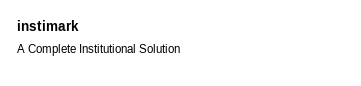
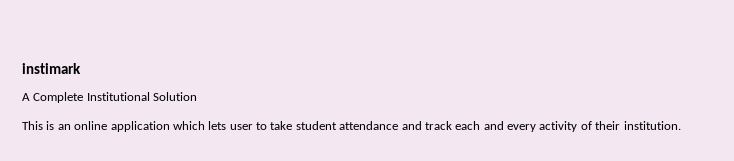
(181, 48) none -> [22,121,681,132] // This is an online application which lets user to take student attendance and track each and every activity of their institution.

